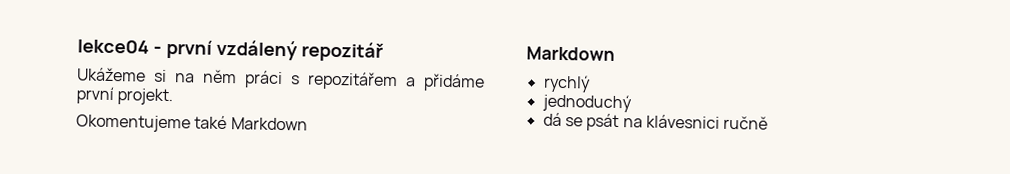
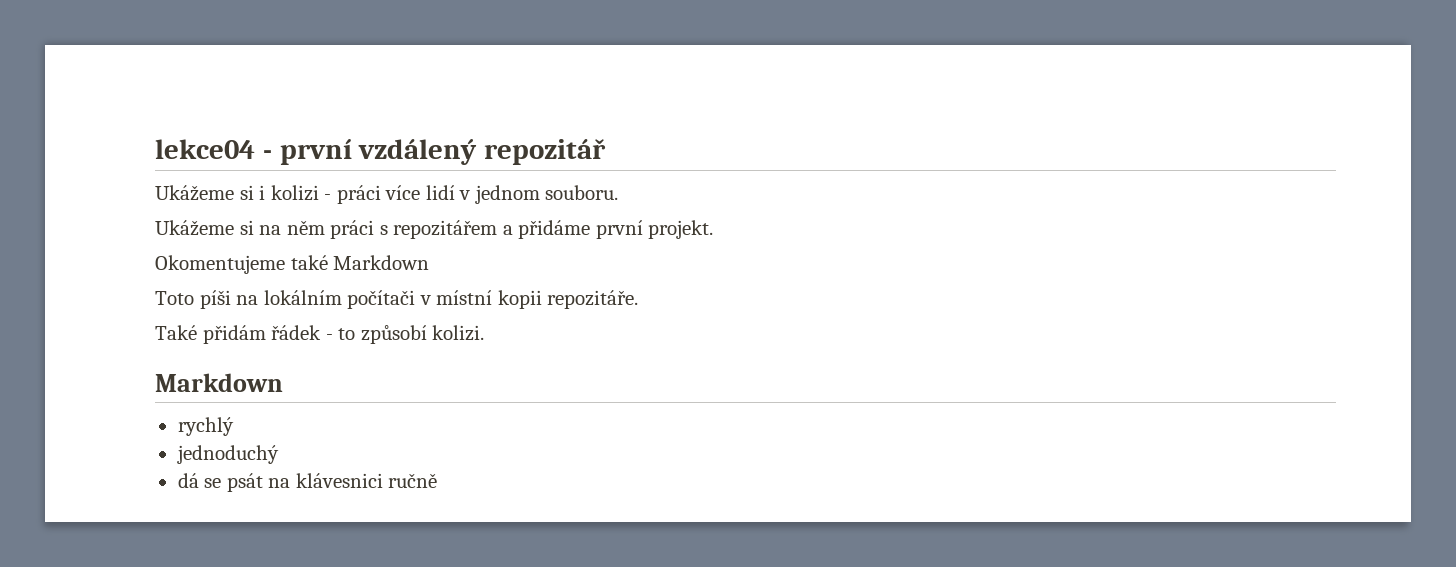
(384, 51) none -> [155,185,619,204] // Ukážeme si i kolizi - práci více lidí v jednom souboru.
(308, 124) none -> [155,290,639,309] [155,325,485,344] // Toto píši na lokálním počítači v místní kopii repozitáře. // Také přidám řádek - to způsobí kolizi.

